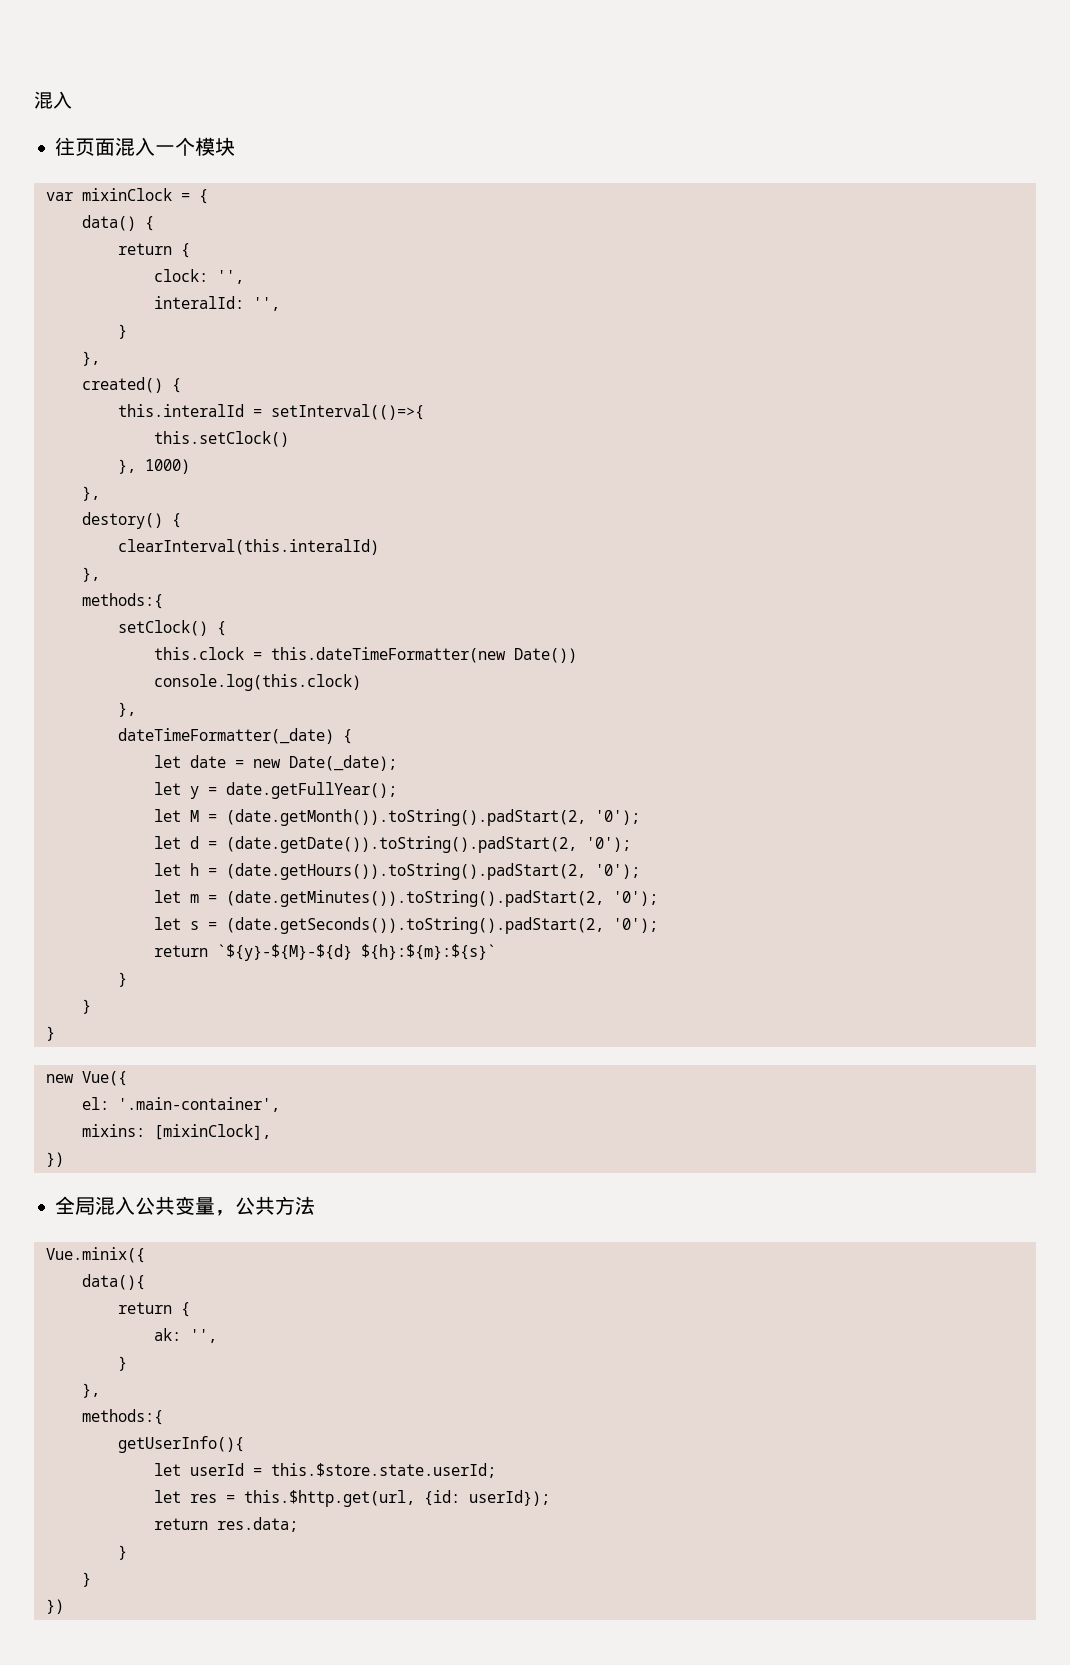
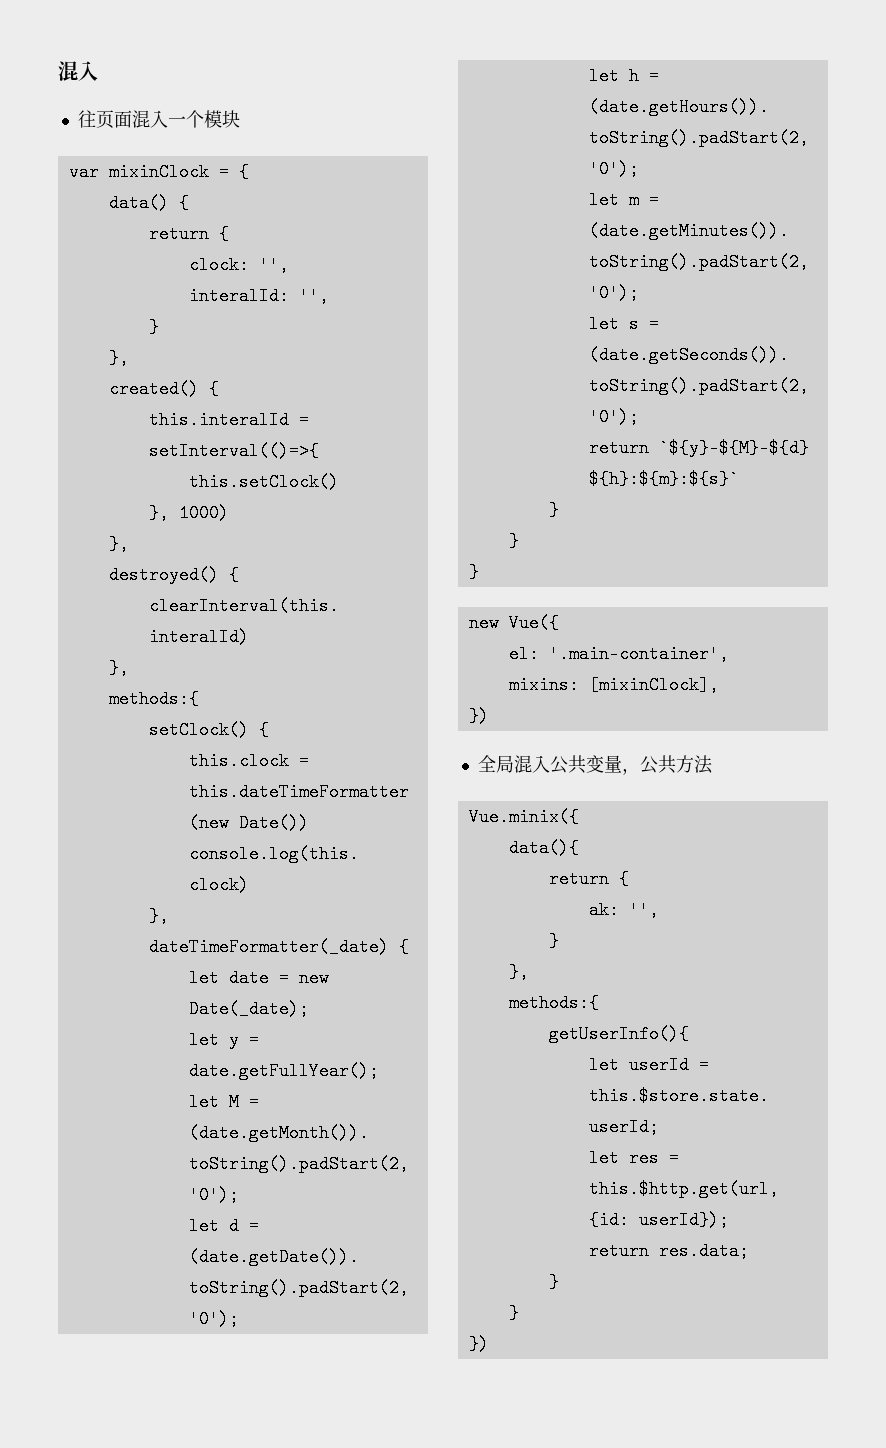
[81,512,163,529] destory() -> [108,566,219,584] destroyed()

